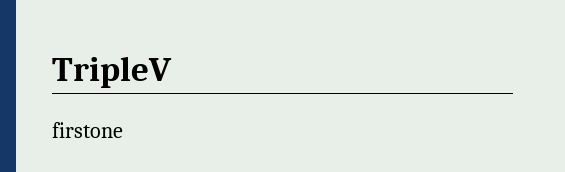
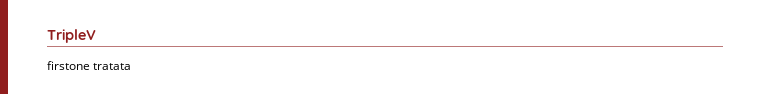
(123, 130) none -> [93,63,132,70] tratata

